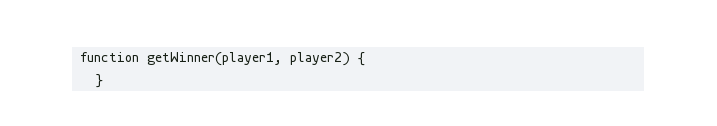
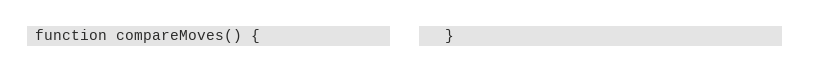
[147,52,351,66] getWinner(player1, player2) -> [115,29,242,43] compareMoves()

